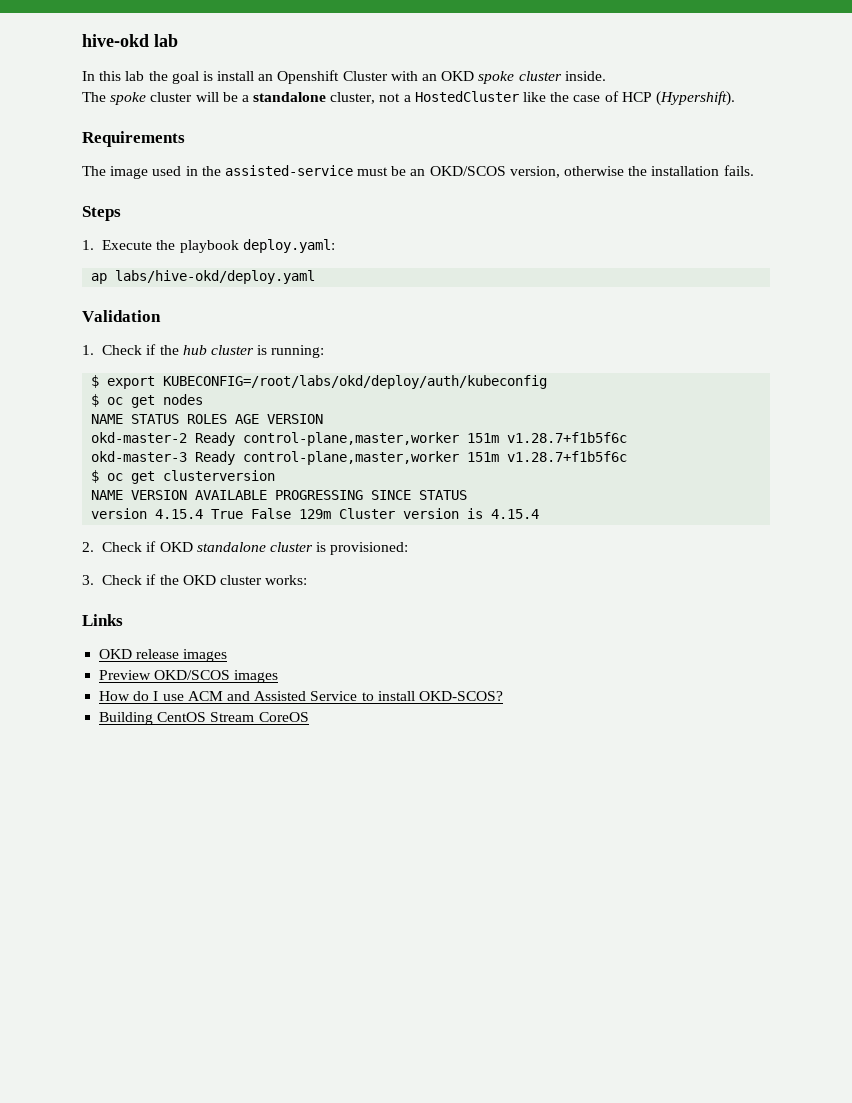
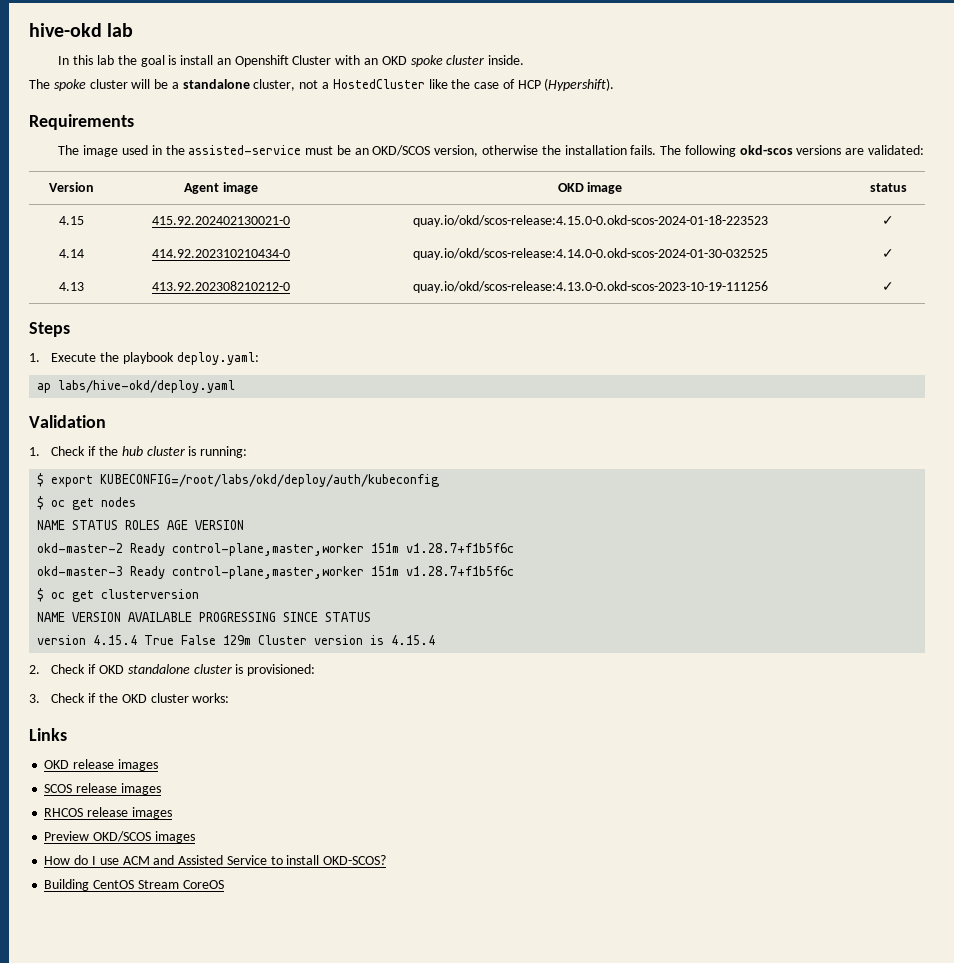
(754, 170) none -> [660,145,924,157] [49,182,94,192] [184,182,258,194] [557,182,623,194] [869,183,907,192] [59,216,84,225] [152,216,290,225] [412,215,768,227] [882,216,894,225] [59,249,84,258] [152,249,290,258] [412,248,768,260] [882,249,894,258] [59,282,84,291] [152,281,290,291] [412,281,768,293] [882,282,894,291] The following okd-scos versions are validated: // Version | Agent image | OKD image | status // 4.15 | 415.92.202402130021-0 | quay.io/okd/scos-release:4.15.0-0.okd-scos-2024-01-18-223523 | ✓ // 4.14 | 414.92.202310210434-0 | quay.io/okd/scos-release:4.14.0-0.okd-scos-2024-01-30-032525 | ✓ // 4.13 | 413.92.202308210212-0 | quay.io/okd/scos-release:4.13.0-0.okd-scos-2023-10-19-111256 | ✓
(228, 655) none -> [44,783,161,795] [44,807,172,819] // SCOS release images // RHCOS release images

